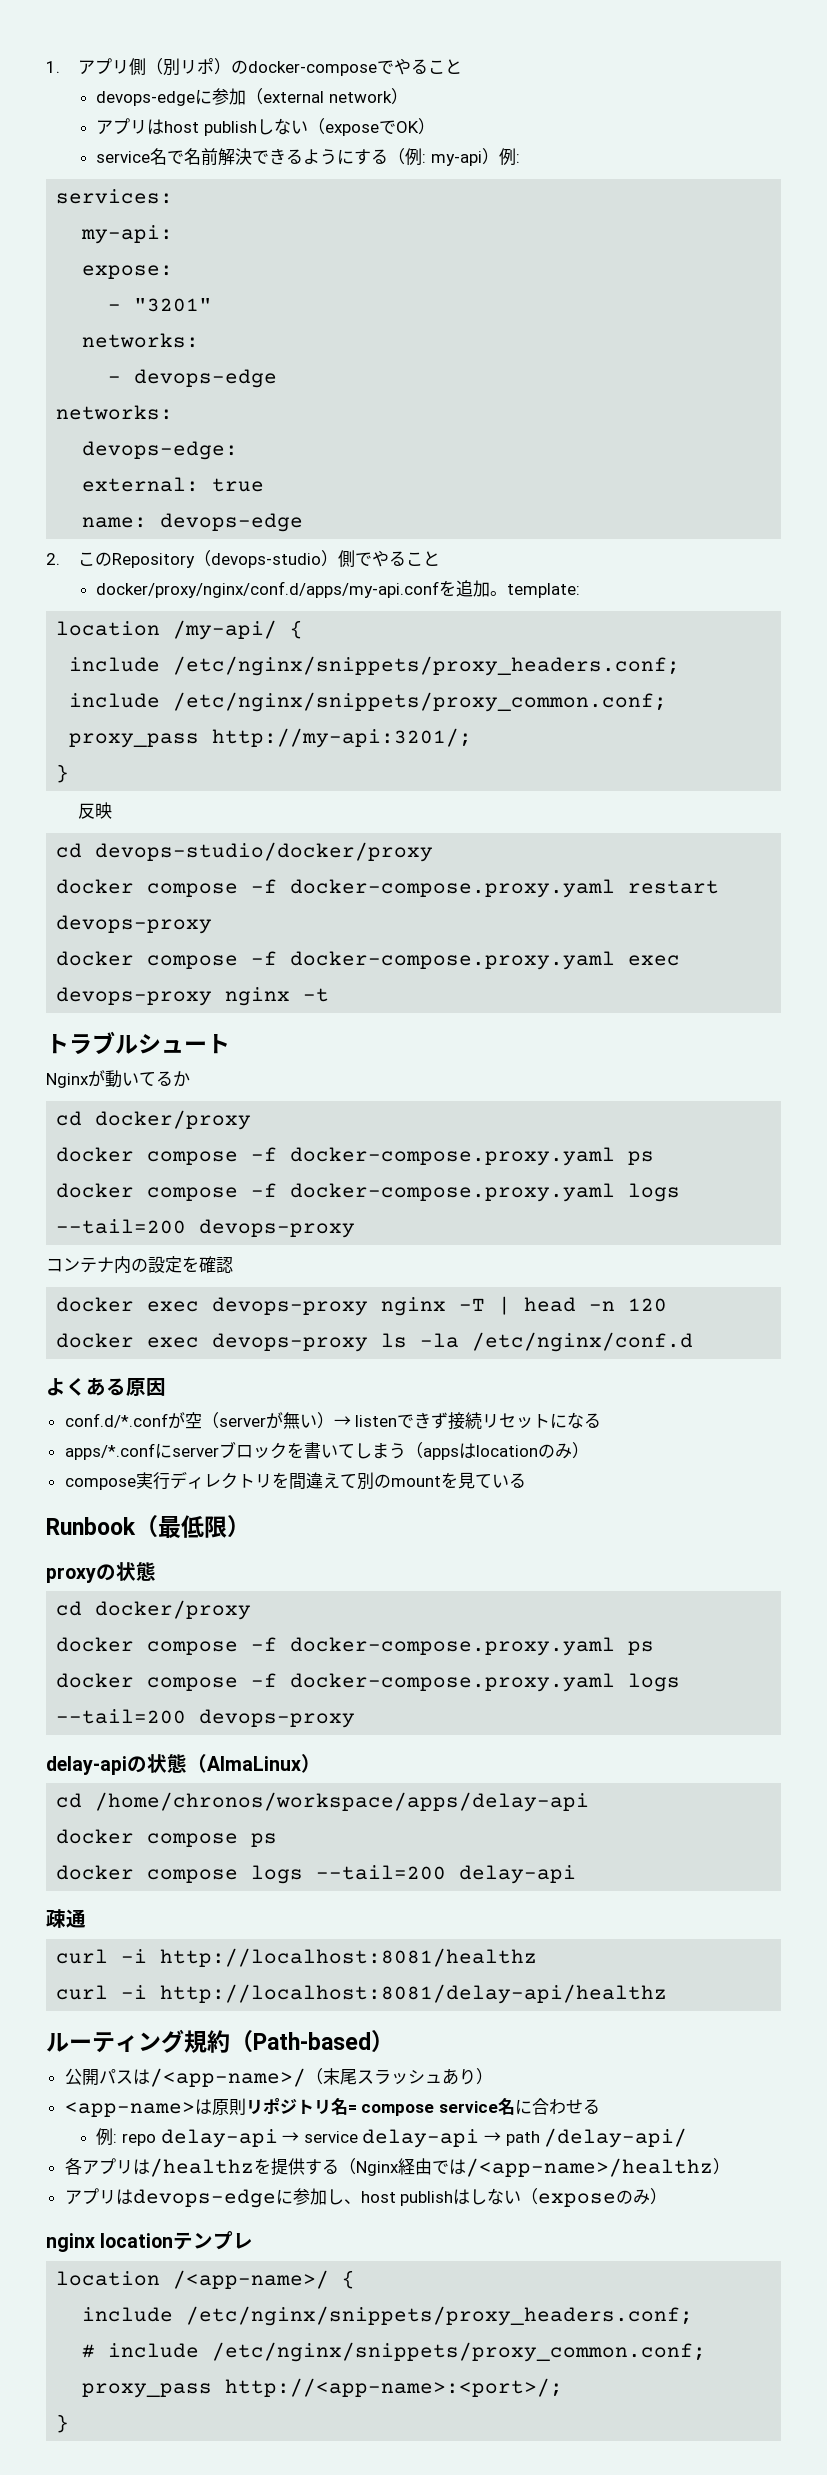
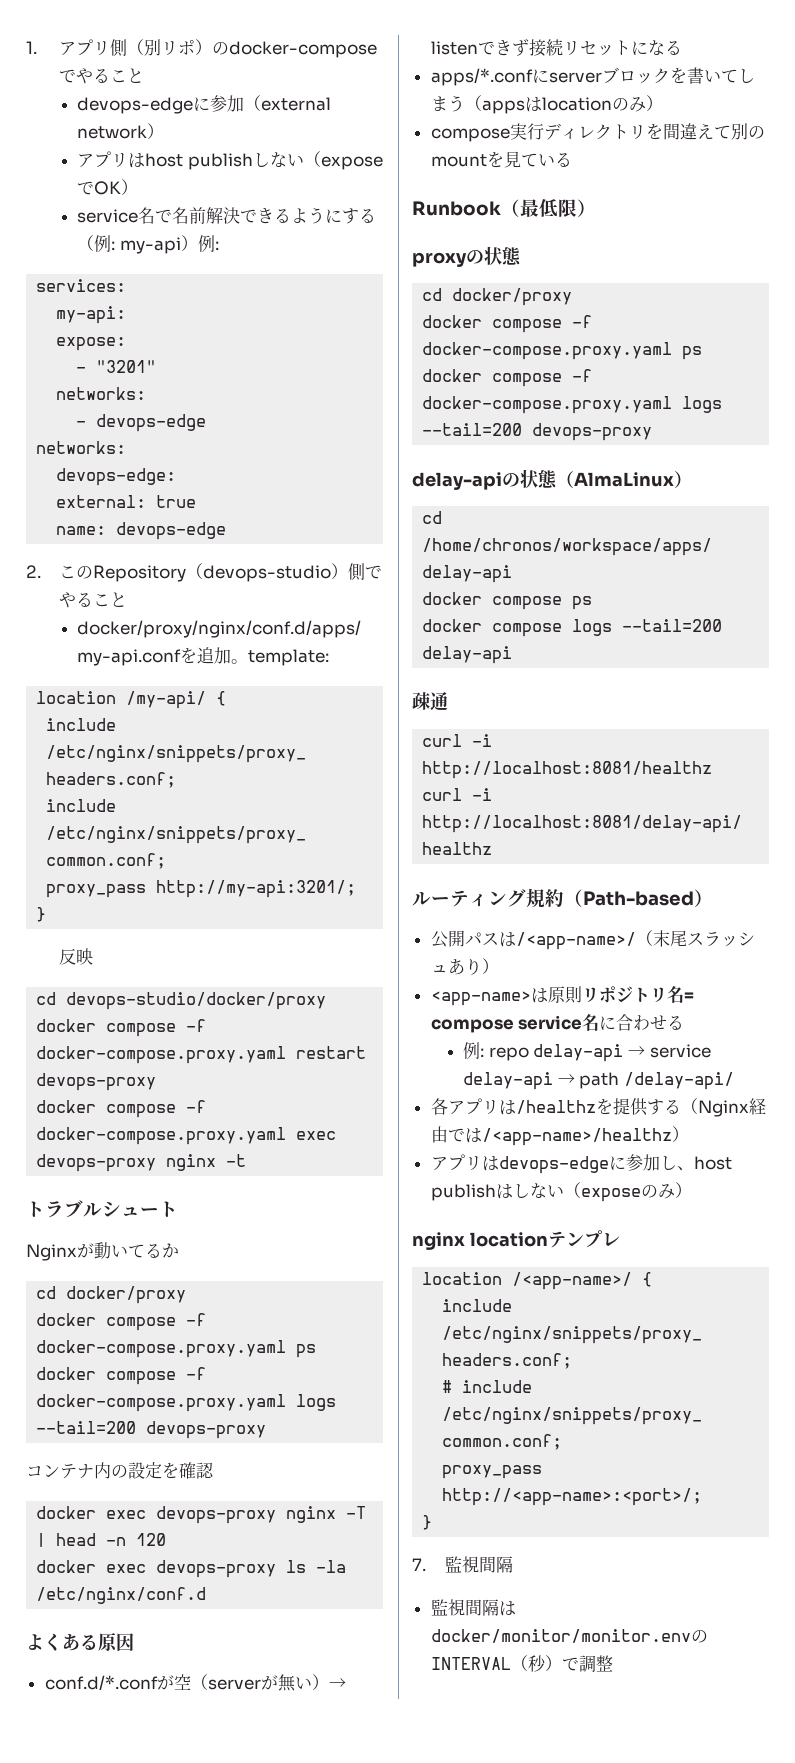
(70, 2423) none -> [412,1556,513,1573] [430,1599,516,1616] [430,1629,708,1643] [430,1655,613,1672] // 7.監視間隔 // 監視間隔はdocker/monitor/monitor.envのINTERVAL（秒）で調整

